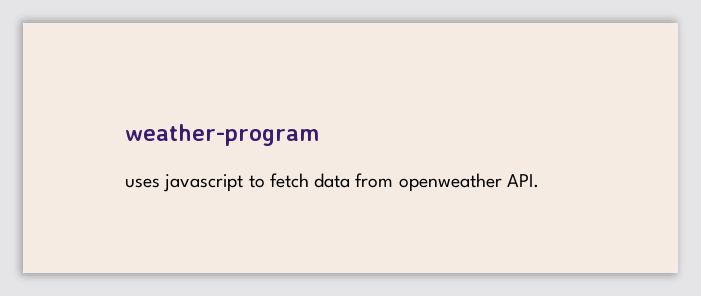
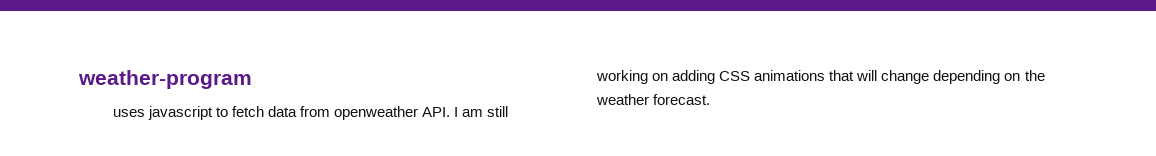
(539, 181) none -> [454,106,509,117] [596,70,1045,84] [596,94,711,105] I am still working on adding CSS animations that will change depending on the weather forecast.

